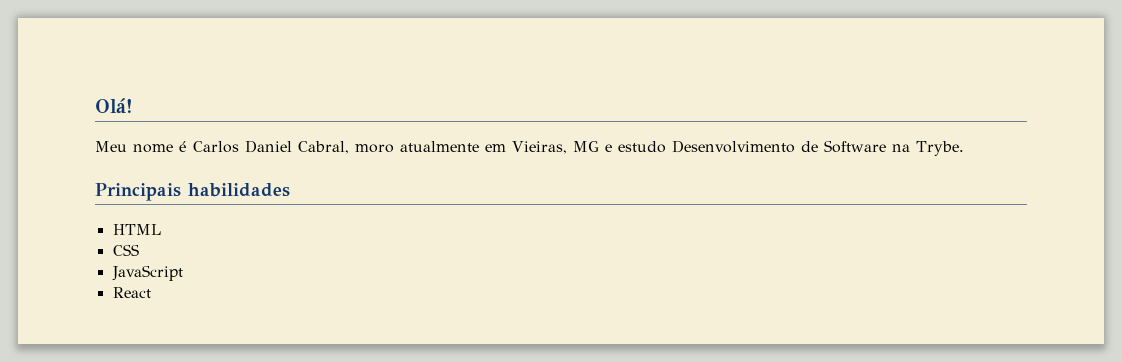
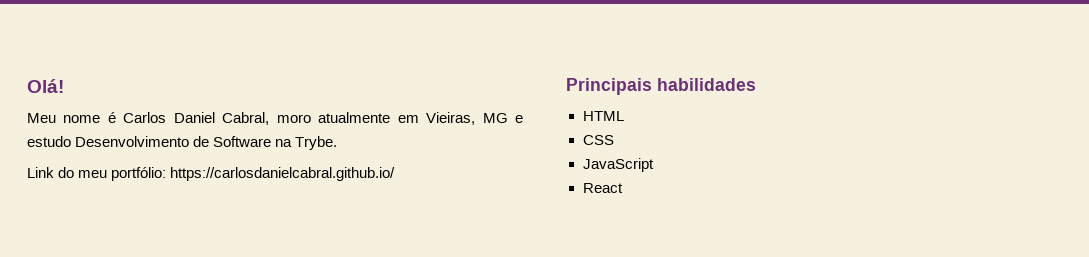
(964, 148) none -> [27,167,396,181] // Link do meu portfólio: https://carlosdanielcabral.github.io/

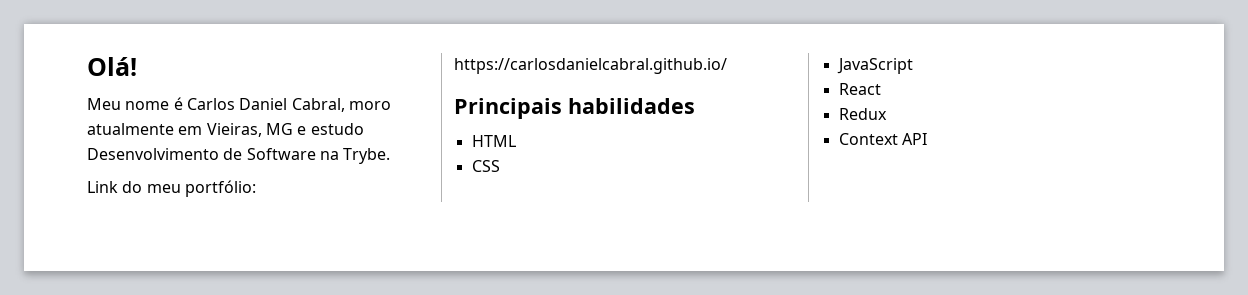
(623, 188) none -> [838,108,887,120] [838,133,927,145] // Redux // Context API

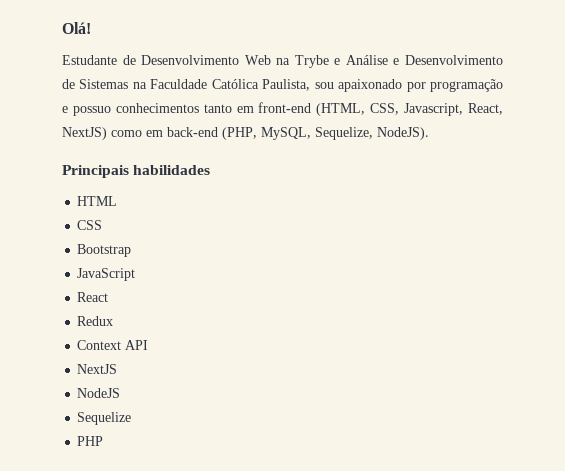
[87,97,391,112] [87,123,364,137] [87,148,391,164] [87,180,256,197] [454,58,727,74] Meu nome é Carlos Daniel Cabral, moro atualmente em Vieiras, MG e estudo Desenvolvimento de Software na Trybe. // Link do meu portfólio: https://carlosdanielcabral.github.io/ -> [62,55,503,68] [62,79,504,92] [62,102,504,116] [62,127,429,140] Estudante de Desenvolvimento Web na Trybe e Análise e Desenvolvimento de Sistemas na Faculdade Católica Paulista, sou apaixonado por programação e possuo conhecimentos tanto em front-end (HTML, CSS, Javascript, React, NextJS) como em back-end (PHP, MySQL, Sequelize, NodeJS).
(500, 166) none -> [77,244,132,257] // Bootstrap
(927, 139) none -> [77,364,118,374] [77,388,121,398] [77,412,132,425] [77,436,104,446] // NextJS // NodeJS // Sequelize // PHP

